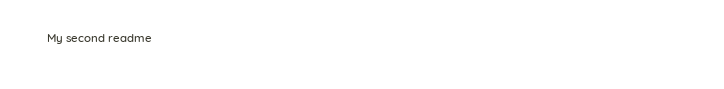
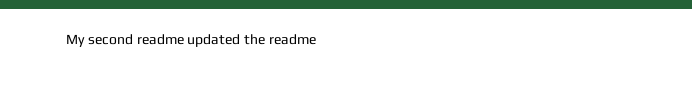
(153, 38) none -> [187,34,316,47] updated the readme

